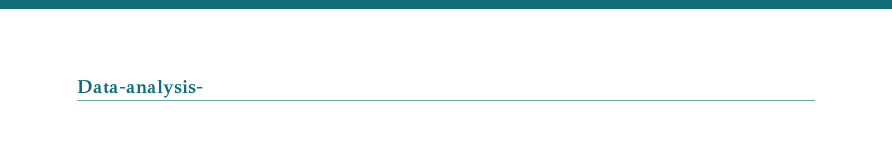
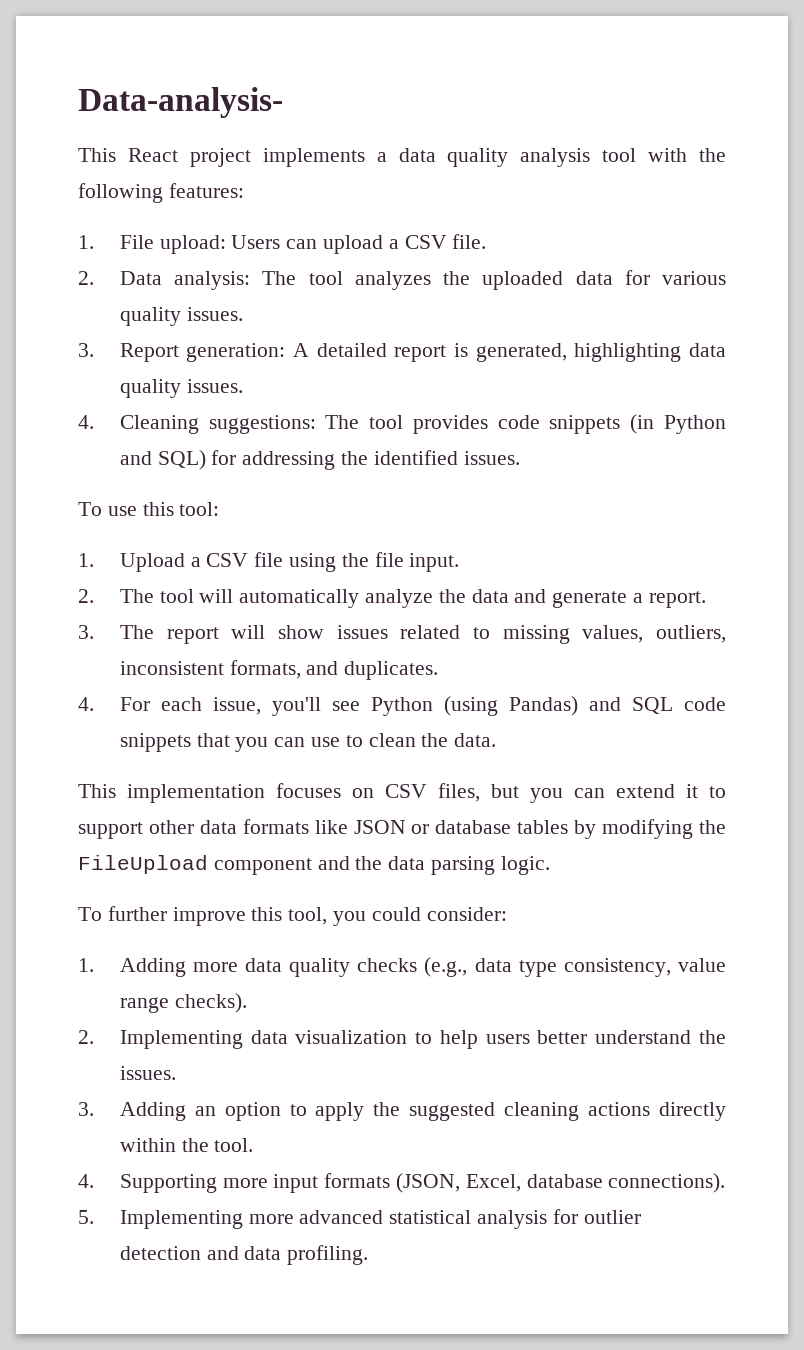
(203, 89) none -> [78,148,726,167] [78,183,244,203] [78,234,487,254] [78,270,726,290] [119,307,243,326] [78,343,726,362] [119,379,243,398] [78,414,726,434] [119,450,520,470] [78,502,220,516] [78,552,460,572] [78,589,706,608] [78,625,726,644] [119,660,439,680] [78,696,726,716] [119,733,497,752] [78,783,726,803] [78,819,726,839] [78,855,550,875] [78,906,507,926] [78,957,726,977] [119,993,247,1013] [78,1030,726,1049] [119,1066,176,1080] [78,1102,727,1121] [119,1138,254,1152] [78,1173,726,1193] [78,1209,641,1229] [119,1245,369,1265] // This React project implements a data quality analysis tool with the following features: // 1. File upload: Users can upload a CSV file. // 2. Data analysis: The tool analyzes the uploaded data for various quality issues. // 3. Report generation: A detailed report is generated, highlighting data quality issues. // 4. Cleaning suggestions: The tool provides code snippets (in Python and SQL) for addressing the identified issues. // To use this tool: // 1. Upload a CSV file using the file input. // 2. The tool will automatically analyze the data and generate a report. // 3. The report will show issues related to missing values, outliers, inconsistent formats, and duplicates. // 4. For each issue, you'll see Python (using Pandas) and SQL code snippets that you can use to clean the data. // This implementation focuses on CSV files, but you can extend it to support other data formats like JSON or database tables by modifying the FileUpload component and the data parsing logic. // To further improve this tool, you could consider: // 1. Adding more data quality checks (e.g., data type consistency, value range checks). // 2. Implementing data visualization to help users better understand the issues. // 3. Adding an option to apply the suggested cleaning actions directly within the tool. // 4. Supporting more input formats (JSON, Excel, database connections). // 5. Implementing more advanced statistical analysis for outlier detection and data profiling.

